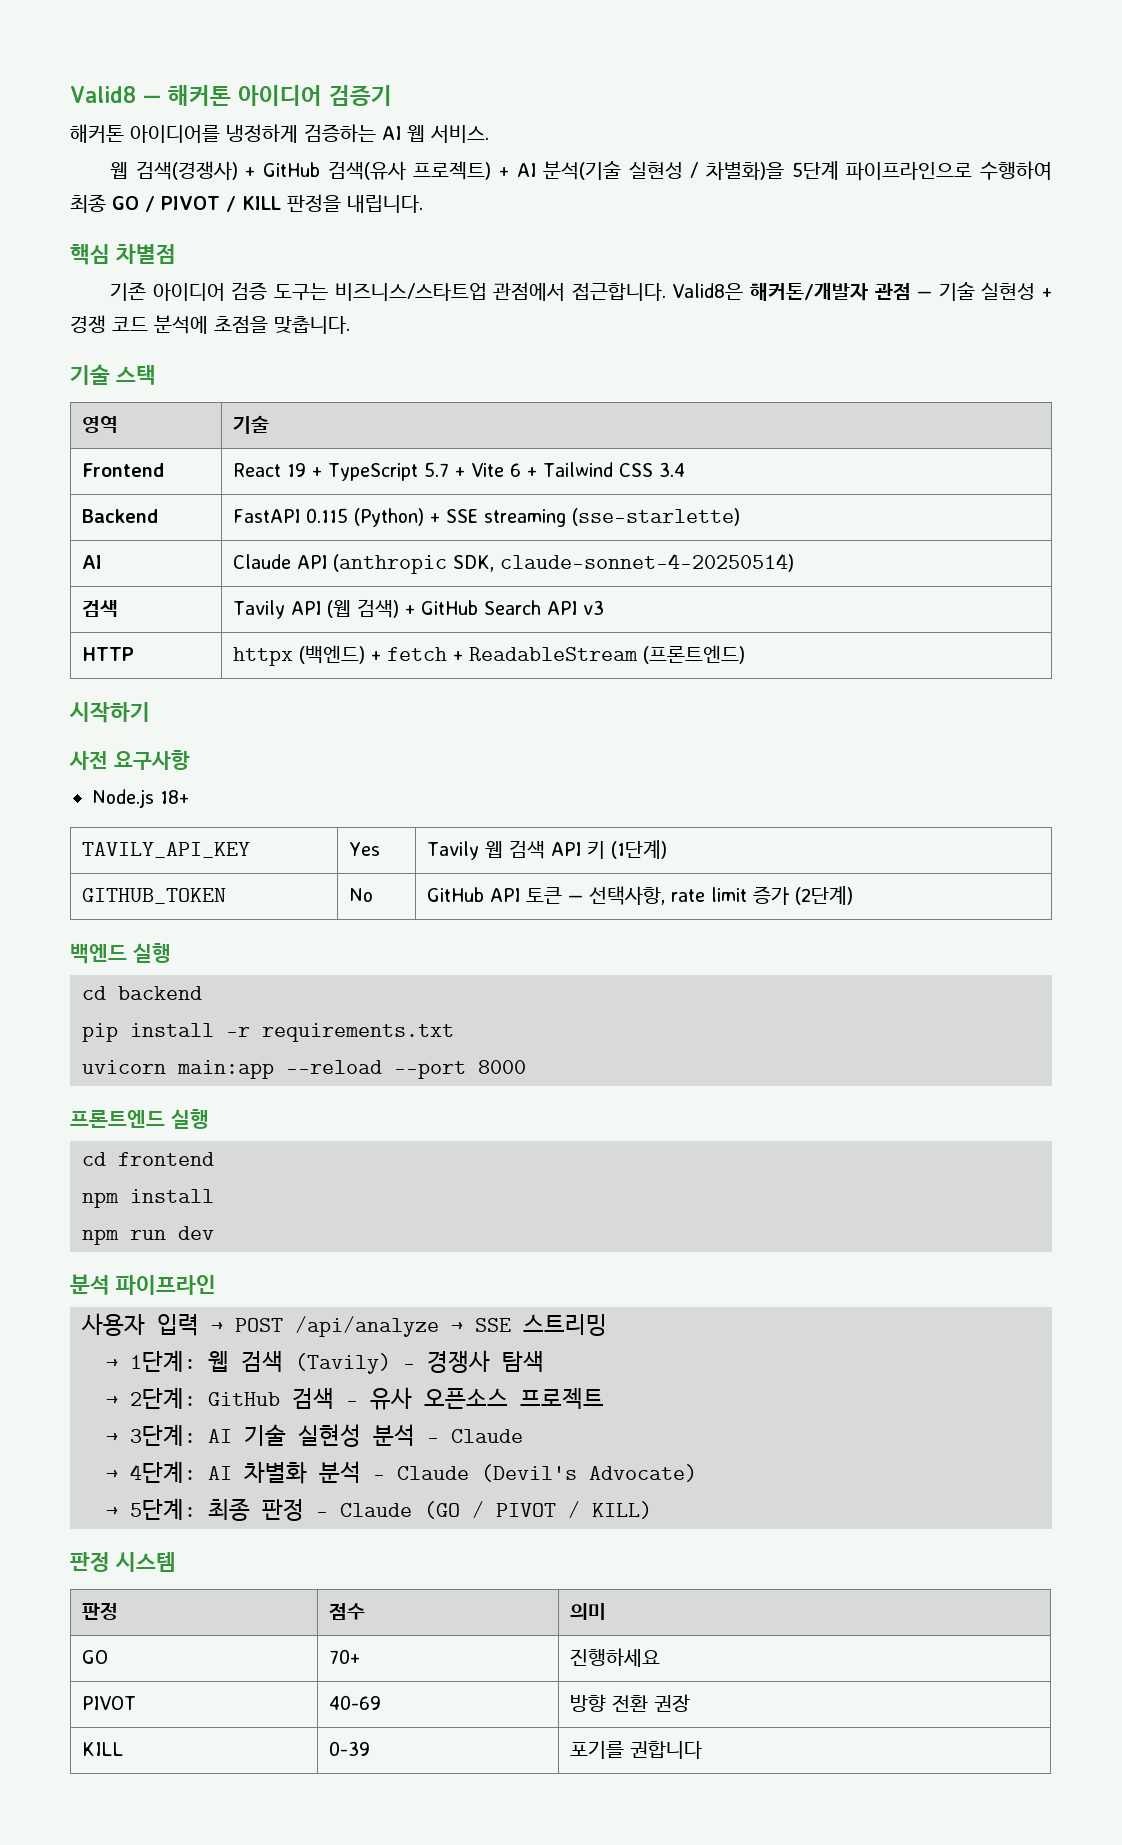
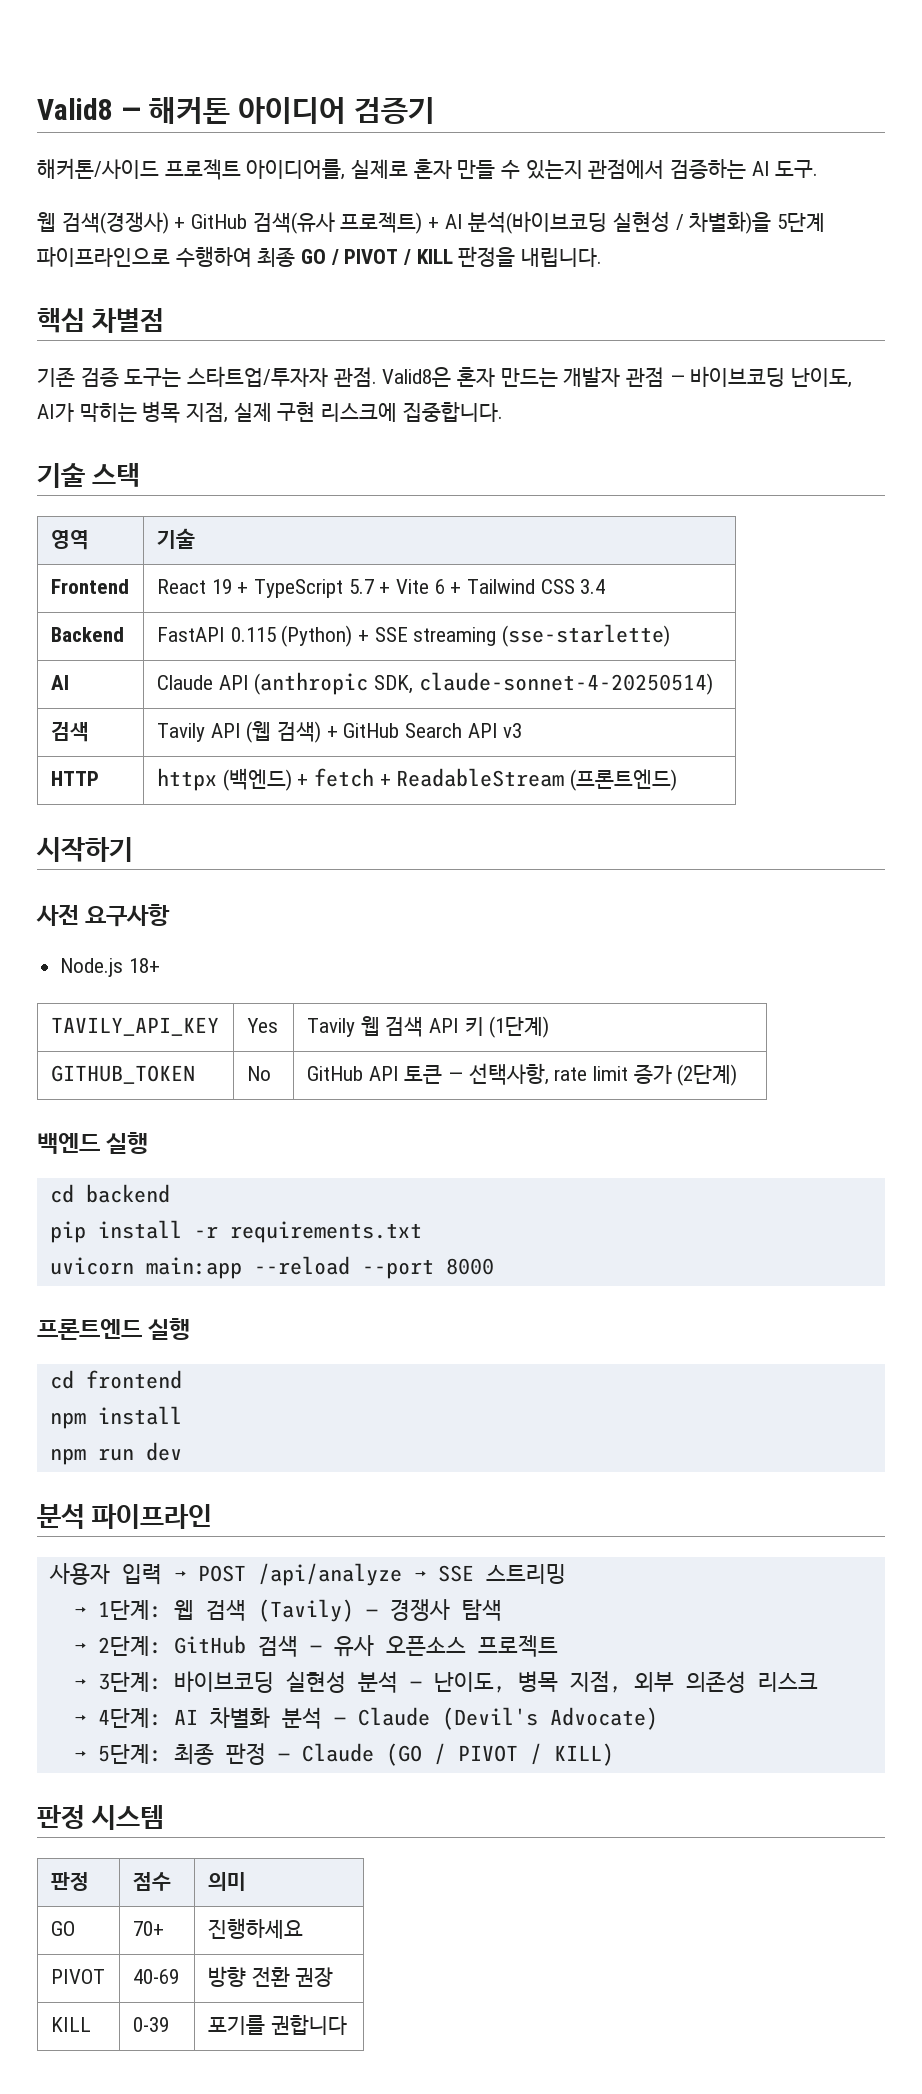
[70,124,489,143] 해커톤 아이디어를 냉정하게 검증하는 AI 웹 서비스. -> [37,158,819,180] 해커톤/사이드 프로젝트 아이디어를, 실제로 혼자 만들 수 있는지 관점에서 검증하는 AI 도구.
[543,161,622,180] 분석(기술 -> [468,211,608,234] 분석(바이브코딩
[152,283,225,301] 아이디어 -> (75, 377) none
[334,282,1053,301] [70,315,350,334] 비즈니스/스타트업 관점에서 접근합니다. Valid8은 해커톤/개발자 관점 — 기술 실현성 + 경쟁 코드 분석에 초점을 맞춥니다. -> [187,366,853,388] [37,401,503,423] 스타트업/투자자 관점. Valid8은 혼자 만드는 개발자 관점 — 바이브코딩 난이도, AI가 막히는 병목 지점, 실제 구현 리스크에 집중합니다.
[208,1424,286,1446] AI 기술 -> [173,1671,274,1693] 바이브코딩
[451,1429,523,1443] Claude -> [433,1671,818,1693] 난이도, 병목 지점, 외부 의존성 리스크

